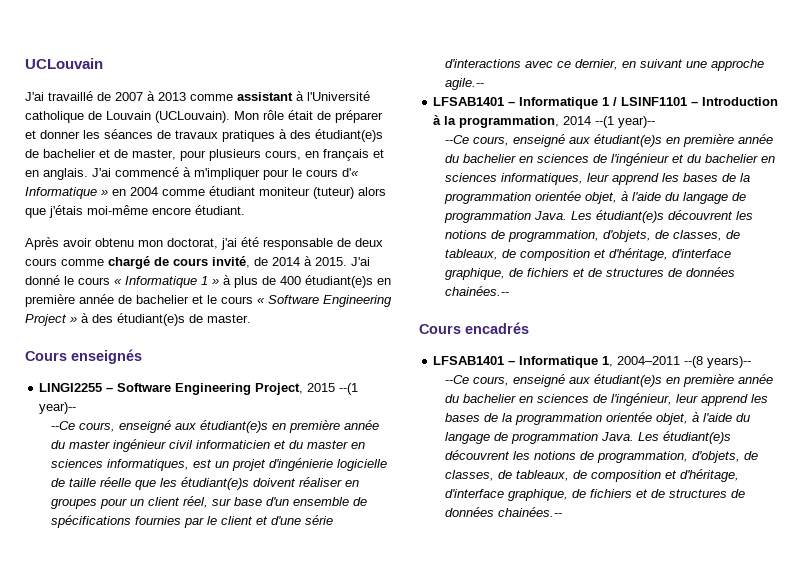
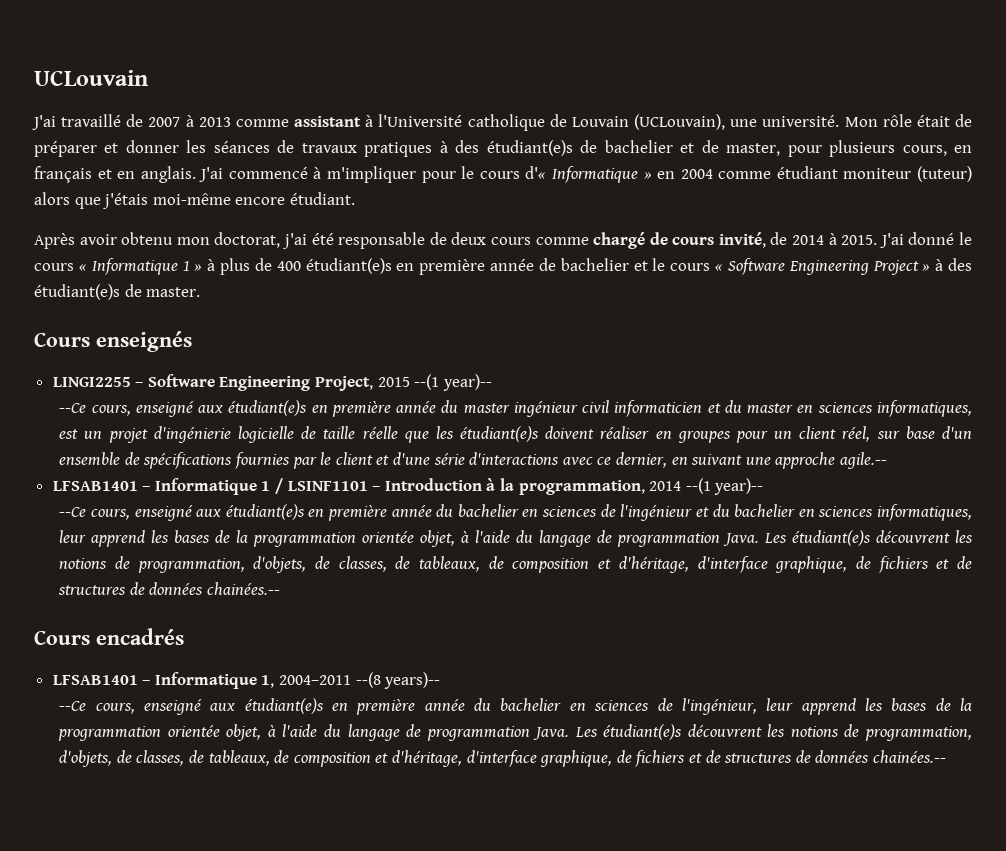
[155,111,230,123] (UCLouvain). -> [634,114,840,130] (UCLouvain), une université.

